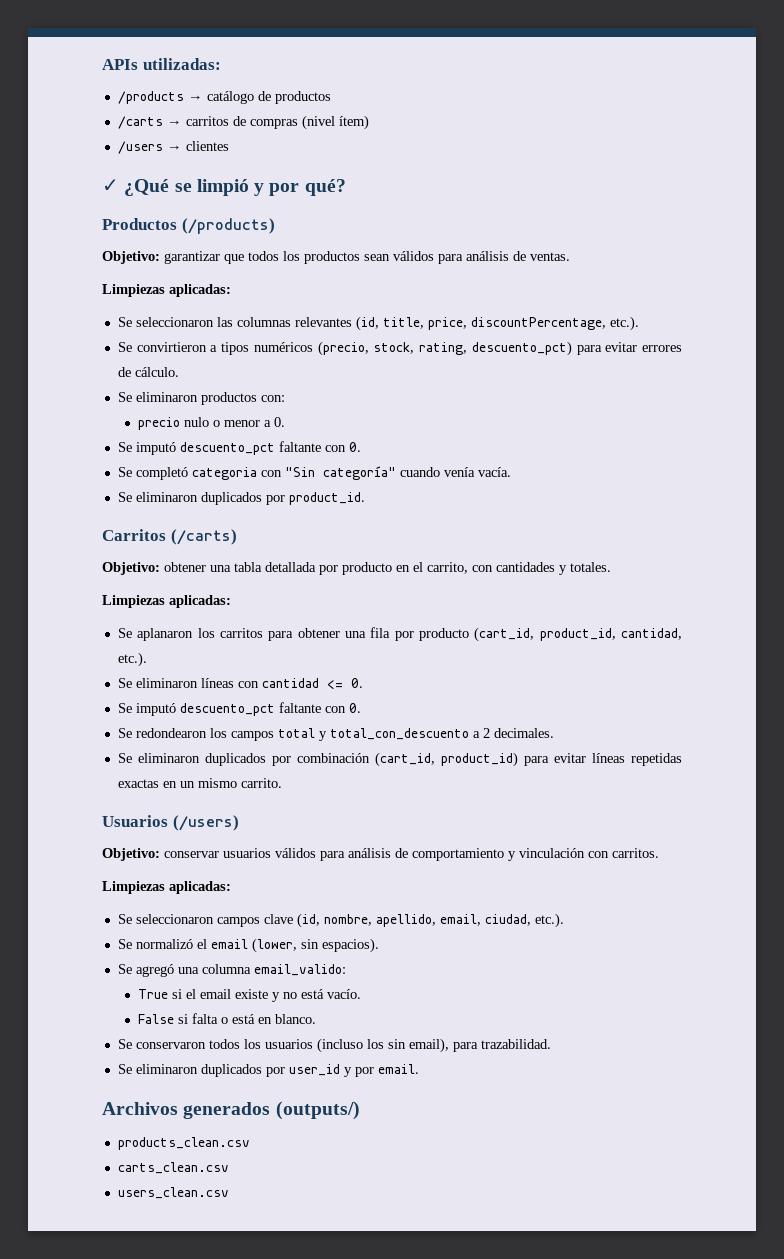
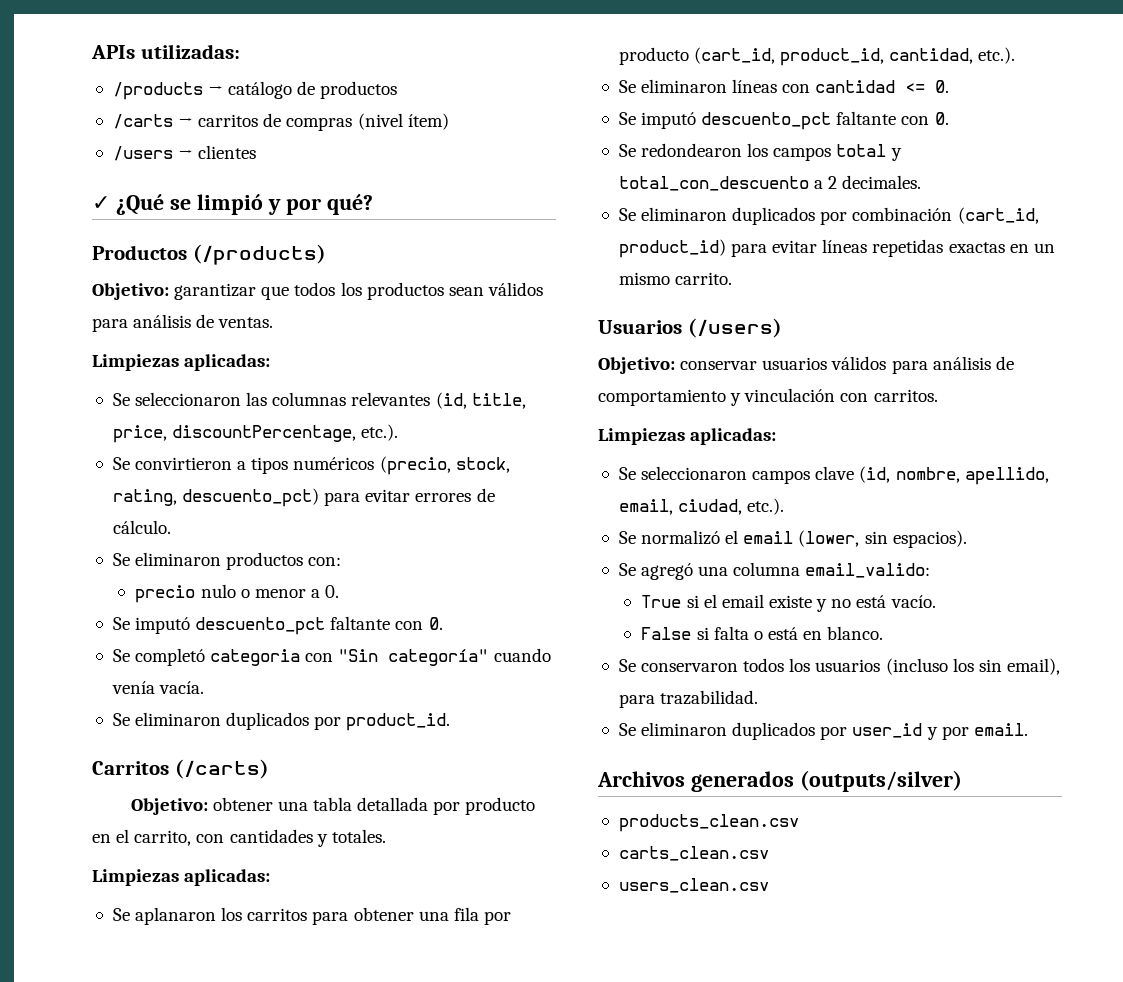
[275,1101,360,1120] (outputs/) -> [799,770,962,792] (outputs/silver)

